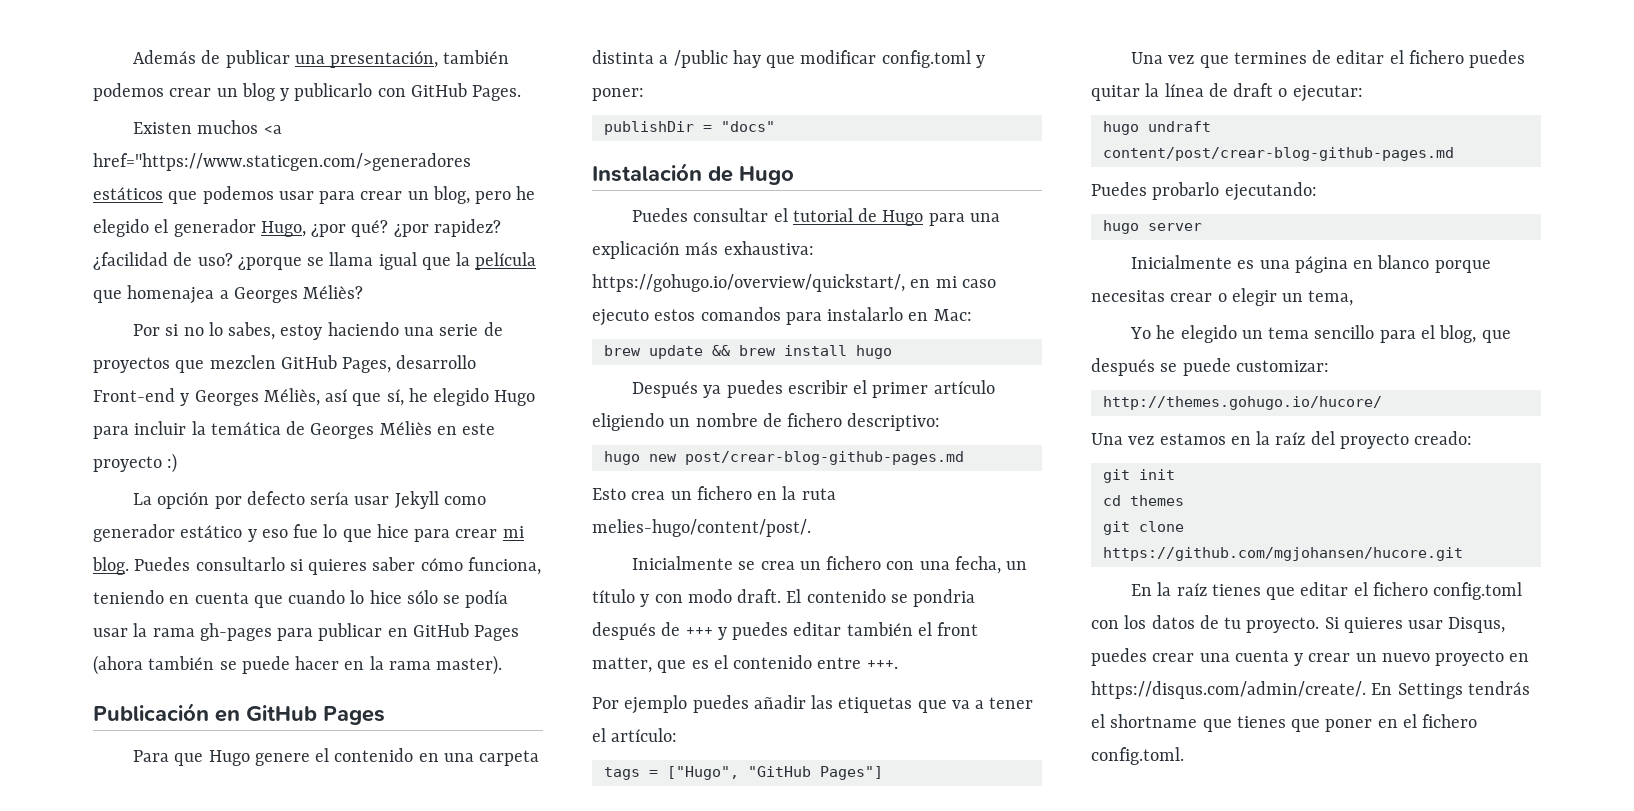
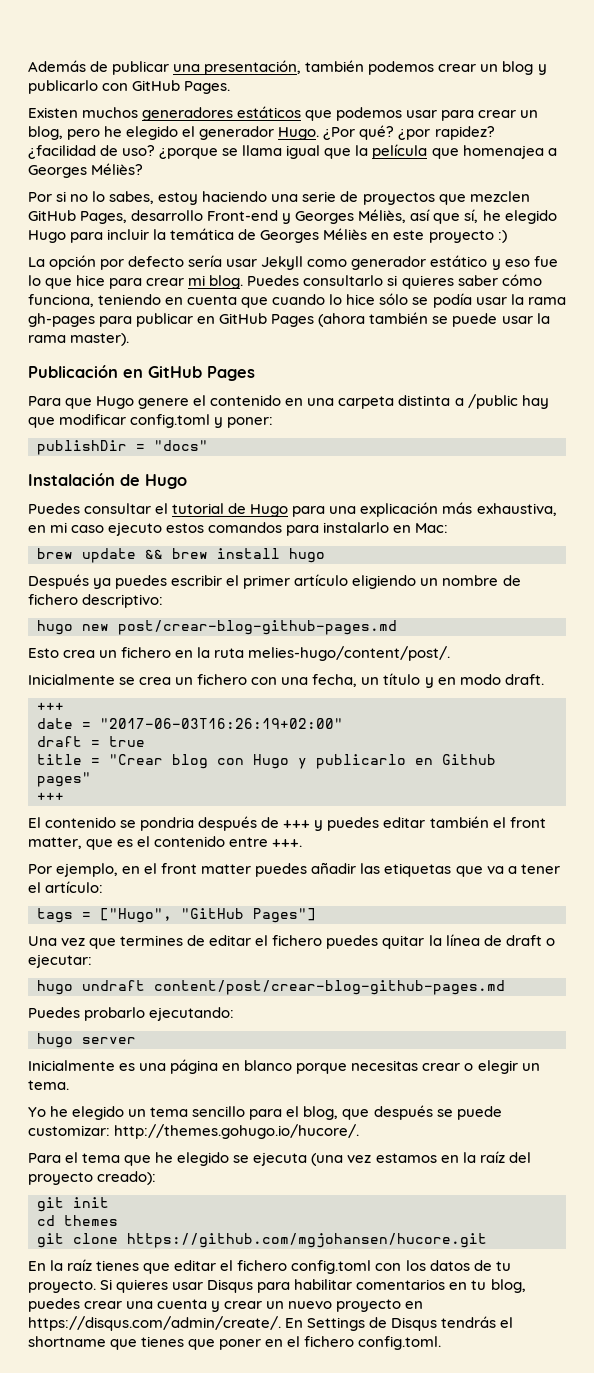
[263,125,282,134] [93,153,471,171] <a href="https://www.staticgen.com/>generadores -> [142,107,234,121] generadores
[260,221,347,237] Hugo, ¿por -> [278,127,356,140] Hugo. ¿Por
[295,656,365,670] hacer en -> [501,316,533,324] usar
[723,241,814,255] [592,274,905,292] exhaustiva: https://gohugo.io/overview/quickstart/, -> [476,503,557,516] exhaustiva,
[654,594,683,603] con -> [437,677,456,685] en
(782, 596) none -> [37,702,64,711] [37,718,343,729] [37,736,145,747] [37,754,496,769] [37,772,91,787] [37,792,64,801] // +++ // date = "2017-06-03T16:26:19+02:00" // draft = true // title = "Crear blog con Hugo y publicarlo en Github pages" // +++ //
[624,695,688,714] ejemplo -> [56,863,252,877] ejemplo, en el front matter
[1308,290,1354,306] tema, -> [28,1080,69,1090] tema.
[1102,396,1382,410] [1091,433,1123,445] // http://themes.gohugo.io/hucore/ // Una -> [114,1124,360,1139] [28,1152,344,1166] http://themes.gohugo.io/hucore/. // Para el tema que he elegido se ejecuta (una
[1414,431,1473,445] creado: -> [97,1171,157,1185] creado):
[1448,617,1506,633] Disqus, -> [207,1279,526,1293] Disqus para habilitar comentarios en tu blog,
(1463, 691) none -> [369,1317,438,1331] de Disqus

